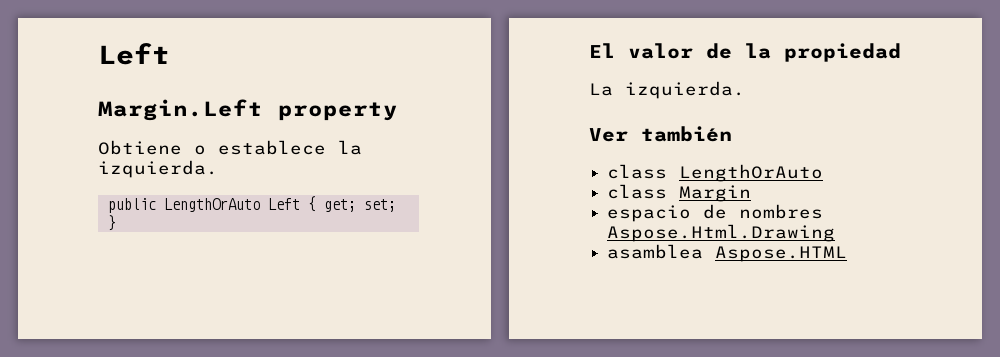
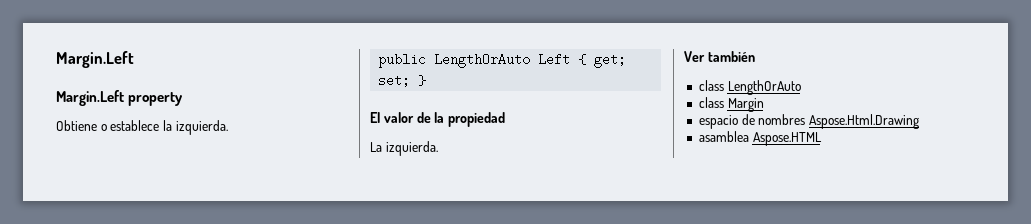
[98,43,170,65] Left -> [56,51,134,68] Margin.Left

